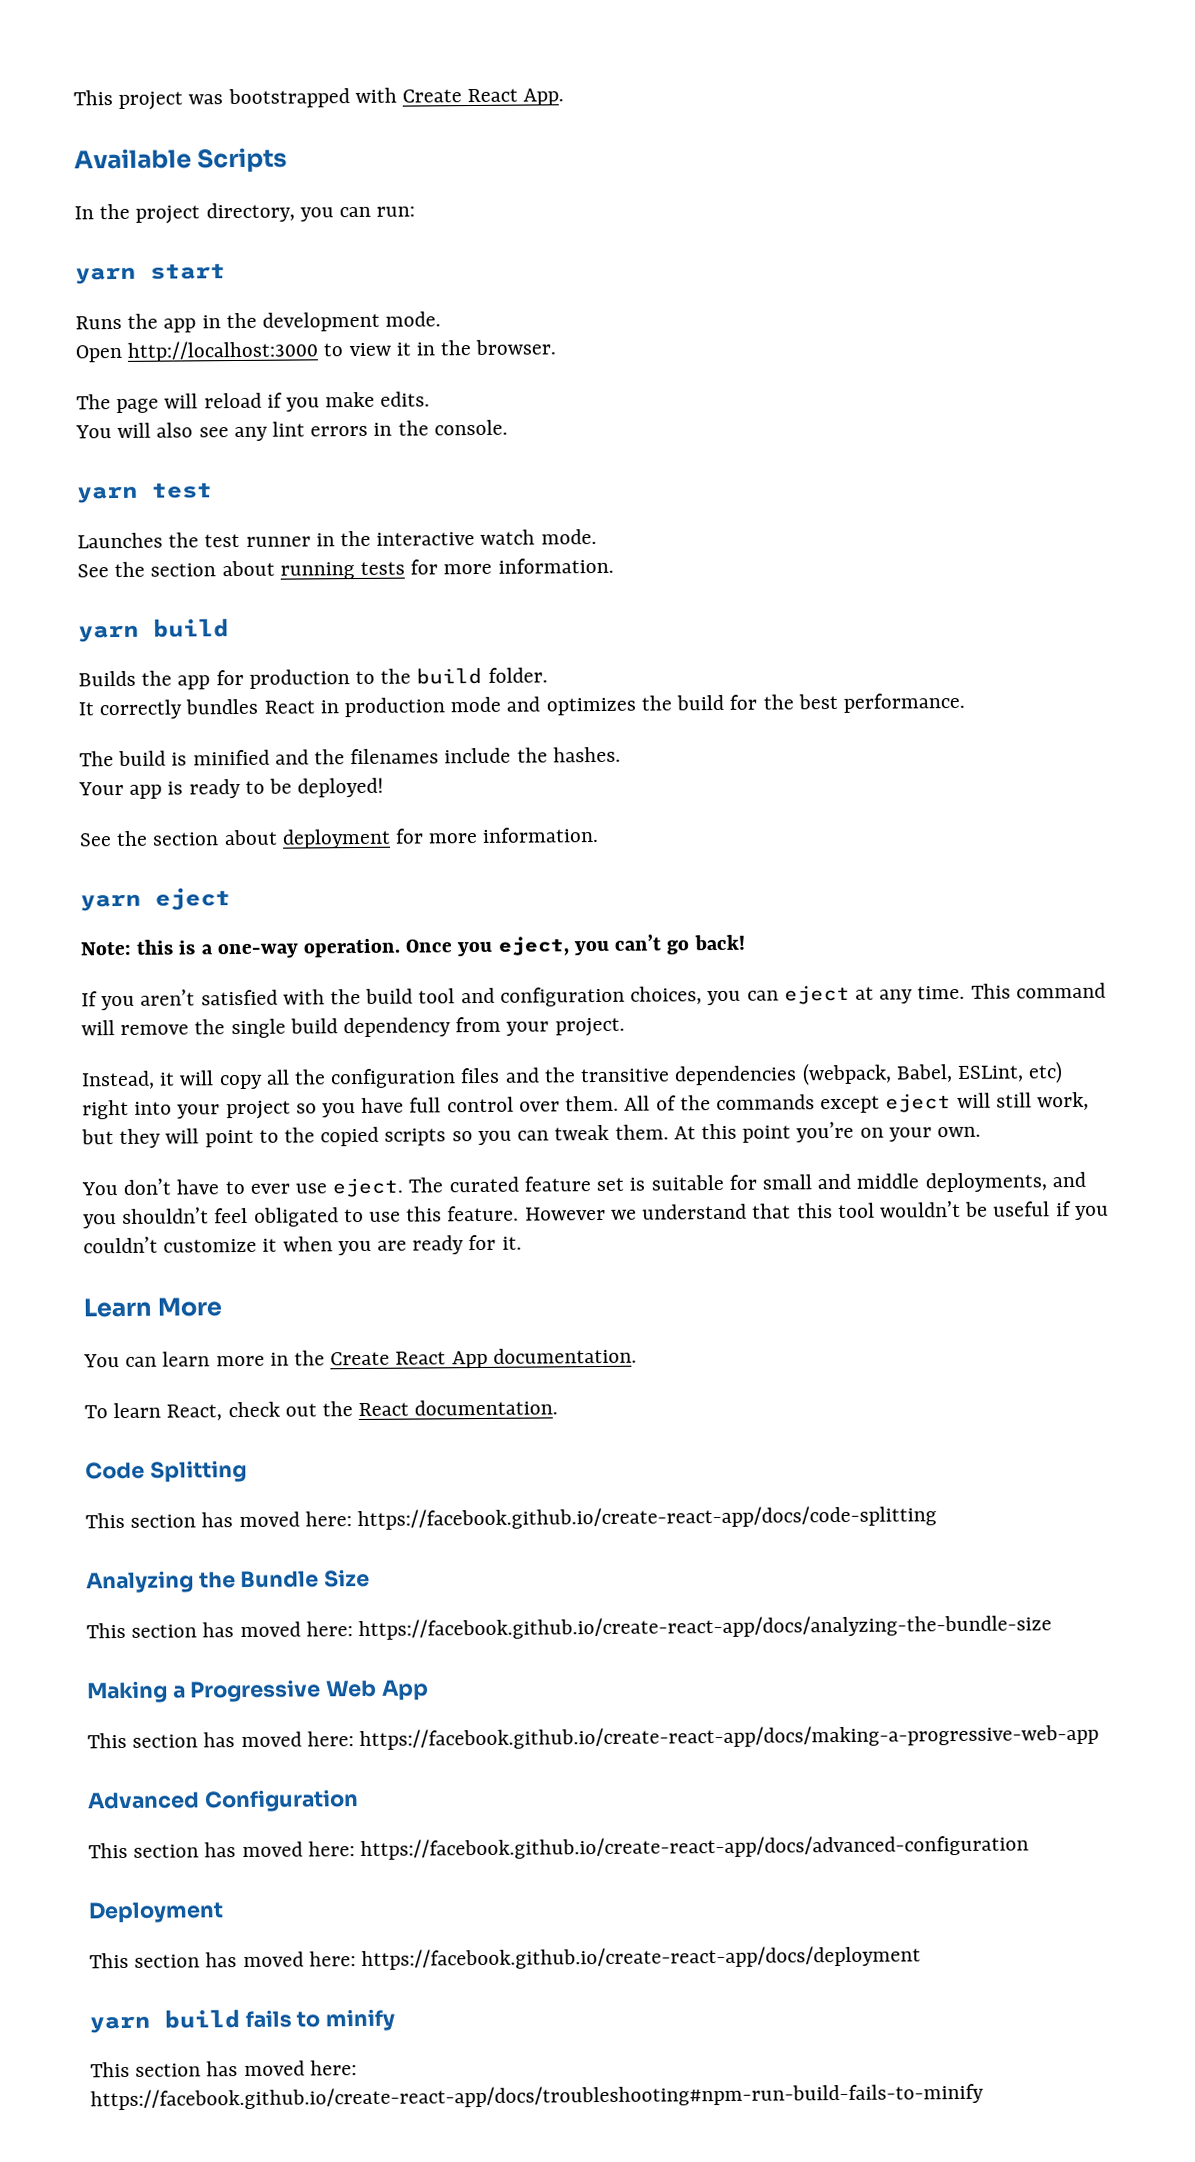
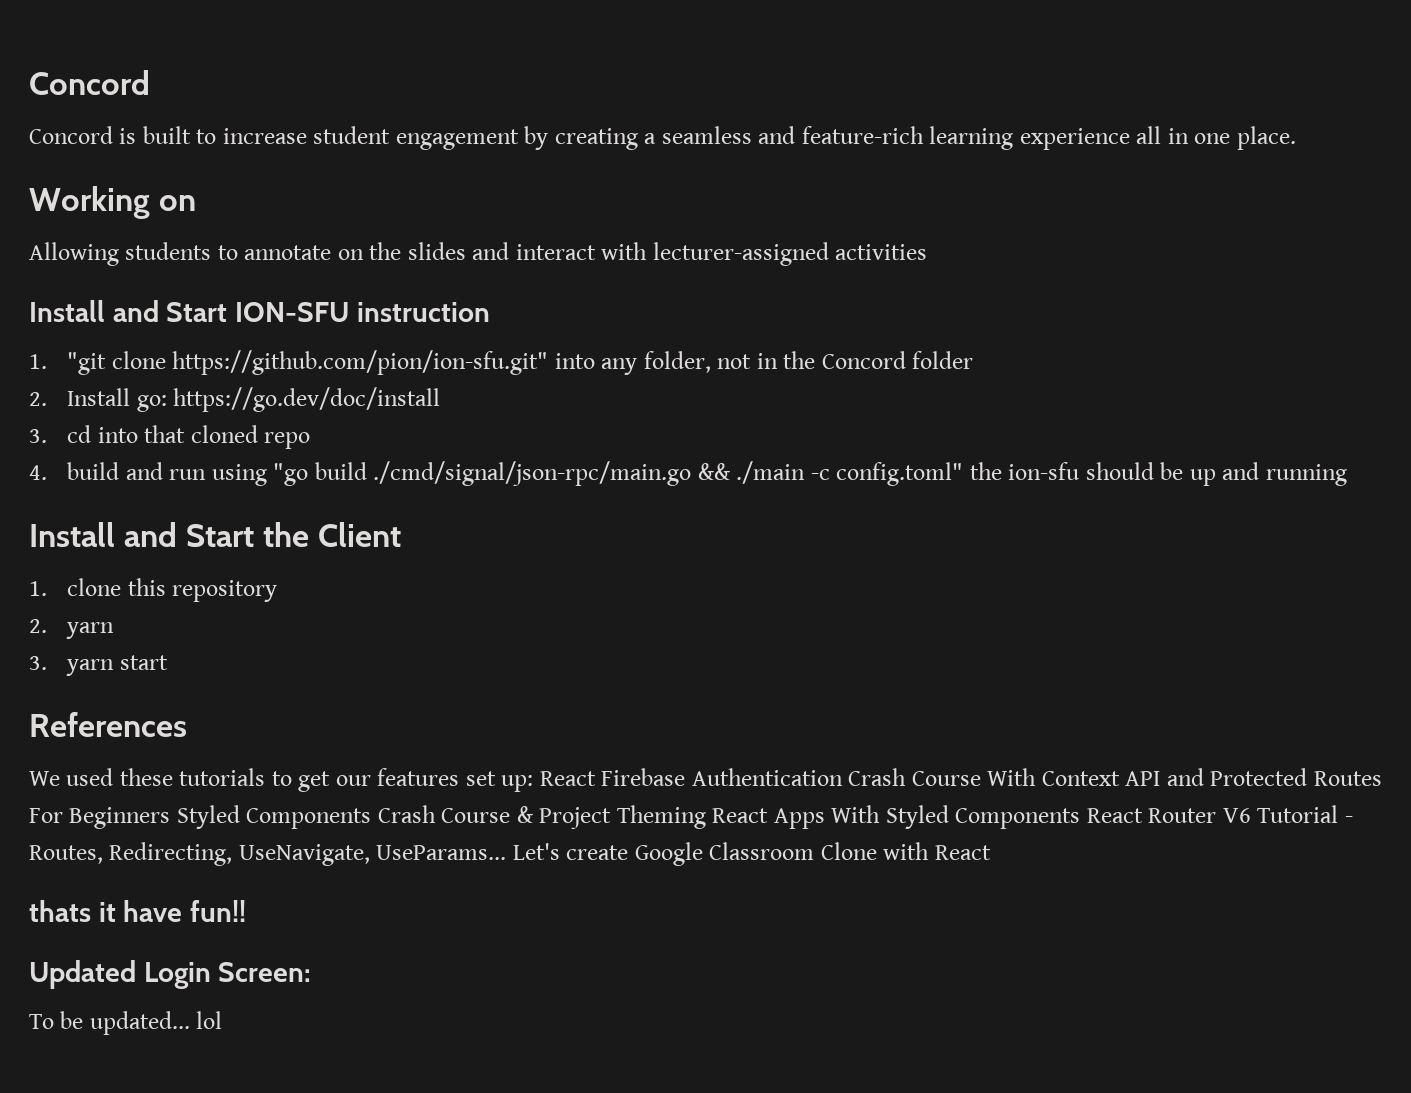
[73,87,565,110] [74,147,288,173] [74,202,416,224] [75,263,226,285] [75,311,442,333] [75,339,557,363] [76,391,431,414] [75,419,508,442] [76,482,213,504] [77,528,597,549] [77,557,614,580] [78,618,229,643] [78,667,548,690] [78,692,965,720] [79,746,621,767] [78,777,385,799] [79,826,599,849] [80,887,231,912] [80,934,745,959] [81,982,1106,1011] [81,1016,625,1039] [81,1061,1064,1090] [82,1091,1089,1120] [81,1121,981,1149] [81,1171,1086,1198] [83,1200,1109,1229] [83,1234,522,1256] [83,1297,223,1318] [83,1347,637,1369] [84,1399,559,1421] [85,1459,247,1483] [85,1505,938,1531] [86,1568,371,1594] [86,1614,1053,1641] [87,1679,429,1704] [87,1723,1100,1751] [87,1789,359,1813] [88,1834,1030,1861] [88,1901,224,1924] [89,1945,922,1971] [89,2008,396,2034] [90,2060,357,2078] [90,2082,984,2111] This project was bootstrapped with Create React App. // Available Scripts // In the project directory, you can run: // yarn start // Runs the app in the development mode. // Open http://localhost:3000 to view it in the browser. // The page will reload if you make edits. // You will also see any lint errors in the console. // yarn test // Launches the test runner in the interactive watch mode. // See the section about running tests for more information. // yarn build // Builds the app for production to the build folder. // It correctly bundles React in production mode and optimizes the build for the best performance. // The build is minified and the filenames include the hashes. // Your app is ready to be deployed! // See the section about deployment for more information. // yarn eject // Note: this is a one-way operation. Once you eject, you can’t go back! // If you aren’t satisfied with the build tool and configuration choices, you can eject at any time. This command will remove the single build dependency from your project. // Instead, it will copy all the configuration files and the transitive dependencies (webpack, Babel, ESLint, etc) right into your project so you have full control over them. All of the commands except eject will still work, but they will point to the copied scripts so you can tweak them. At this point you’re on your own. // You don’t have to ever use eject. The curated feature set is suitable for small and middle deployments, and you shouldn’t feel obligated to use this feature. However we understand that this tool wouldn’t be useful if you couldn’t customize it when you are ready for it. // Learn More // You can learn more in the Create React App documentation. // To learn React, check out the React documentation. // Code Splitting // This section has moved here: https://facebook.github.io/create-react-app/docs/code-splitting // Analyzing the Bundle Size // This section has moved here: https://facebook.github.io/create-react-app/docs/analyzing-the-bundle-size // Making a Progressive Web App // This section has moved here: https://facebook.github.io/create-react-app/docs/making-a-progressive-web-app // Advanced Configuration // This section has moved here: https://facebook.github.io/create-react-app/docs/advanced-configuration // Deployment // This section has moved here: https://facebook.github.io/create-react-app/docs/deployment // yarn build fails to minify // This section has moved here: https://facebook.github.io/create-react-app/docs/troubleshooting#npm-run-build-fails-to-minify -> [29,70,150,95] [29,126,1296,150] [29,186,196,219] [29,242,928,266] [29,300,490,322] [29,350,974,375] [29,387,441,412] [29,425,311,449] [29,461,1347,486] [29,522,401,547] [29,578,278,602] [29,619,115,639] [29,655,168,676] [29,712,187,737] [29,768,1382,792] [29,805,1353,829] [29,842,991,866] [29,900,247,922] [29,960,312,989] [29,1011,223,1035] Concord // Concord is built to increase student engagement by creating a seamless and feature-rich learning experience all in one place. // Working on // Allowing students to annotate on the slides and interact with lecturer-assigned activities // Install and Start ION-SFU instruction // 1. "git clone https://github.com/pion/ion-sfu.git" into any folder, not in the Concord folder // 2. Install go: https://go.dev/doc/install // 3. cd into that cloned repo // 4. build and run using "go build ./cmd/signal/json-rpc/main.go && ./main -c config.toml" the ion-sfu should be up and running // Install and Start the Client // 1. clone this repository // 2. yarn // 3. yarn start // References // We used these tutorials to get our features set up: React Firebase Authentication Crash Course With Context API and Protected Routes For Beginners Styled Components Crash Course & Project Theming React Apps With Styled Components React Router V6 Tutorial - Routes, Redirecting, UseNavigate, UseParams... Let's create Google Classroom Clone with React // thats it have fun!! // Updated Login Screen: // To be updated... lol

